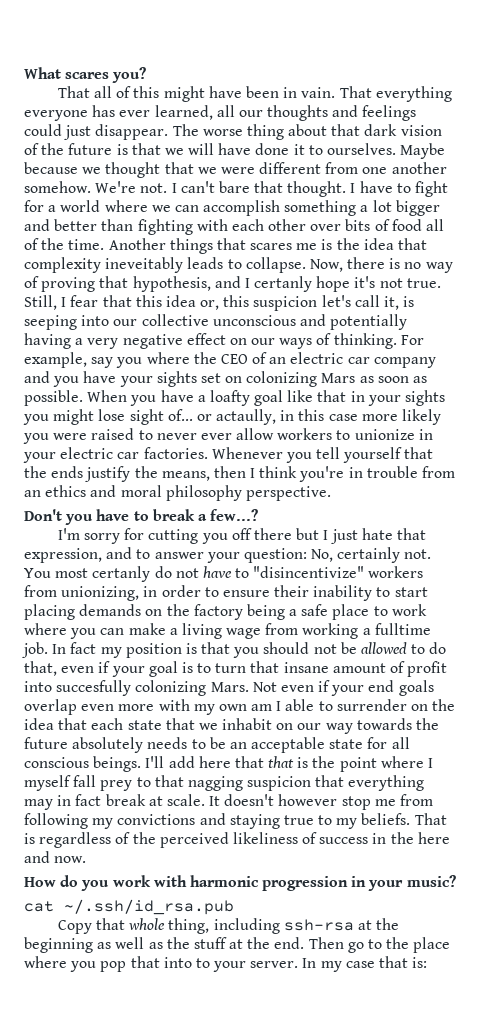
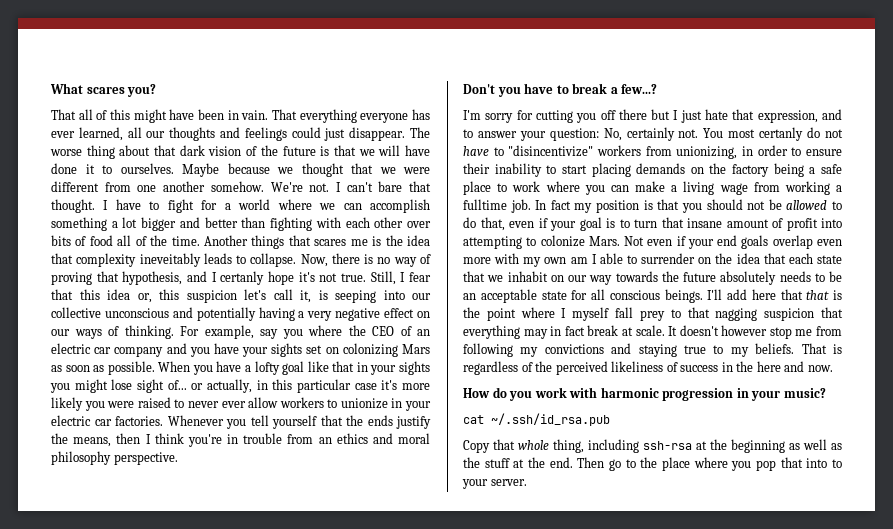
[209,390,250,406] loafty -> [254,361,280,375] lofty
[216,409,277,425] actaully, -> [207,379,252,393] actually,
[328,414,358,421] case -> [297,379,398,393] particular case it's
[56,680,207,696] succesfully colonizing -> [463,235,585,249] attempting to colonize
[302,956,428,972] In my case that is: -> (527, 482) none

